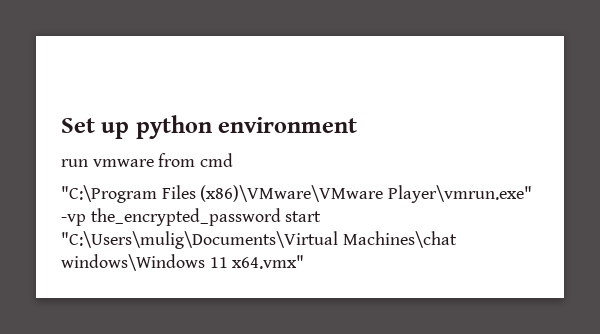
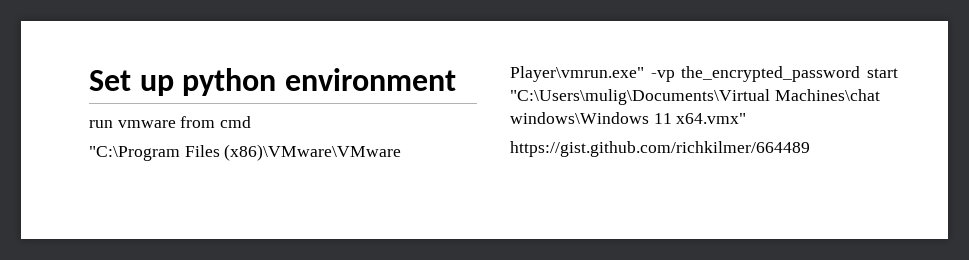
(305, 262) none -> [510,141,810,157] // https://gist.github.com/richkilmer/664489

